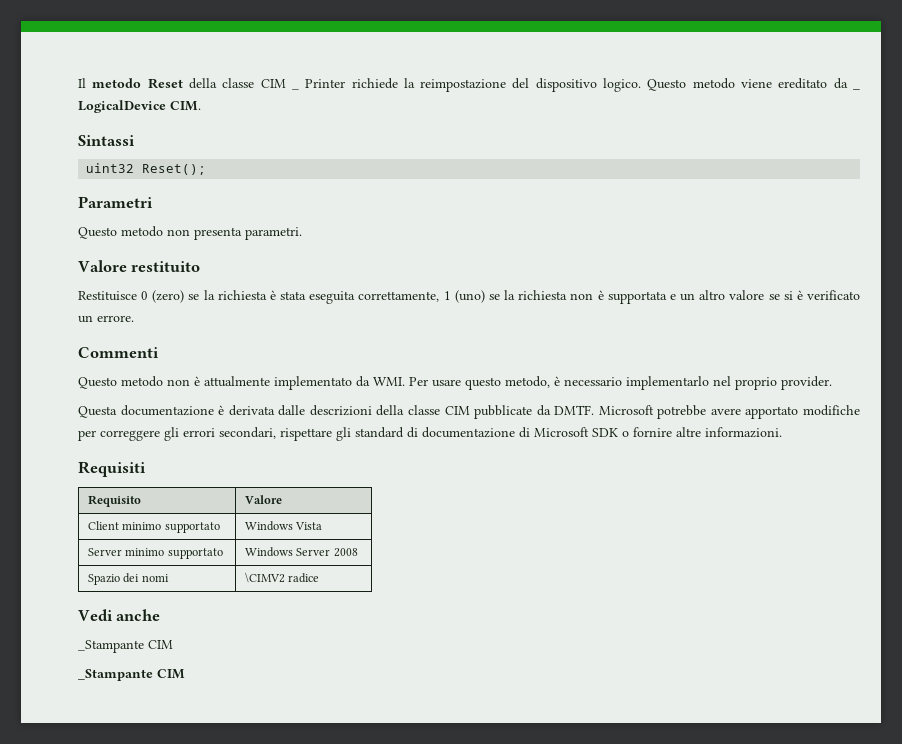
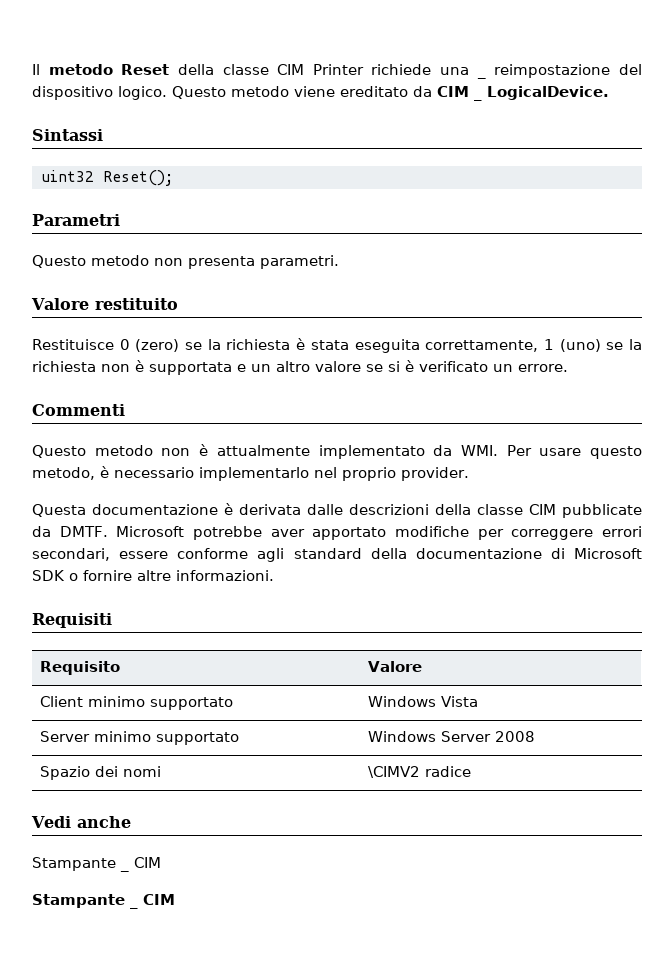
[291,88,299,90] _ -> (305, 69) none
[403,78,415,88] la -> [440,67,470,75] [476,75,486,79] una _
[852,88,860,90] [78,100,201,113] _ LogicalDevice CIM. -> [437,86,469,97] [474,86,609,101] CIM _ LogicalDevice.
[710,408,741,415] avere -> [270,529,305,537] aver
[164,427,179,441] gli -> (594, 534) none
[280,427,418,441] rispettare gli standard di -> [119,548,407,562] essere conforme agli standard della
[78,640,144,653] _Stampante -> [32,857,129,872] Stampante _
[78,669,153,681] _Stampante -> [32,894,138,909] Stampante _

